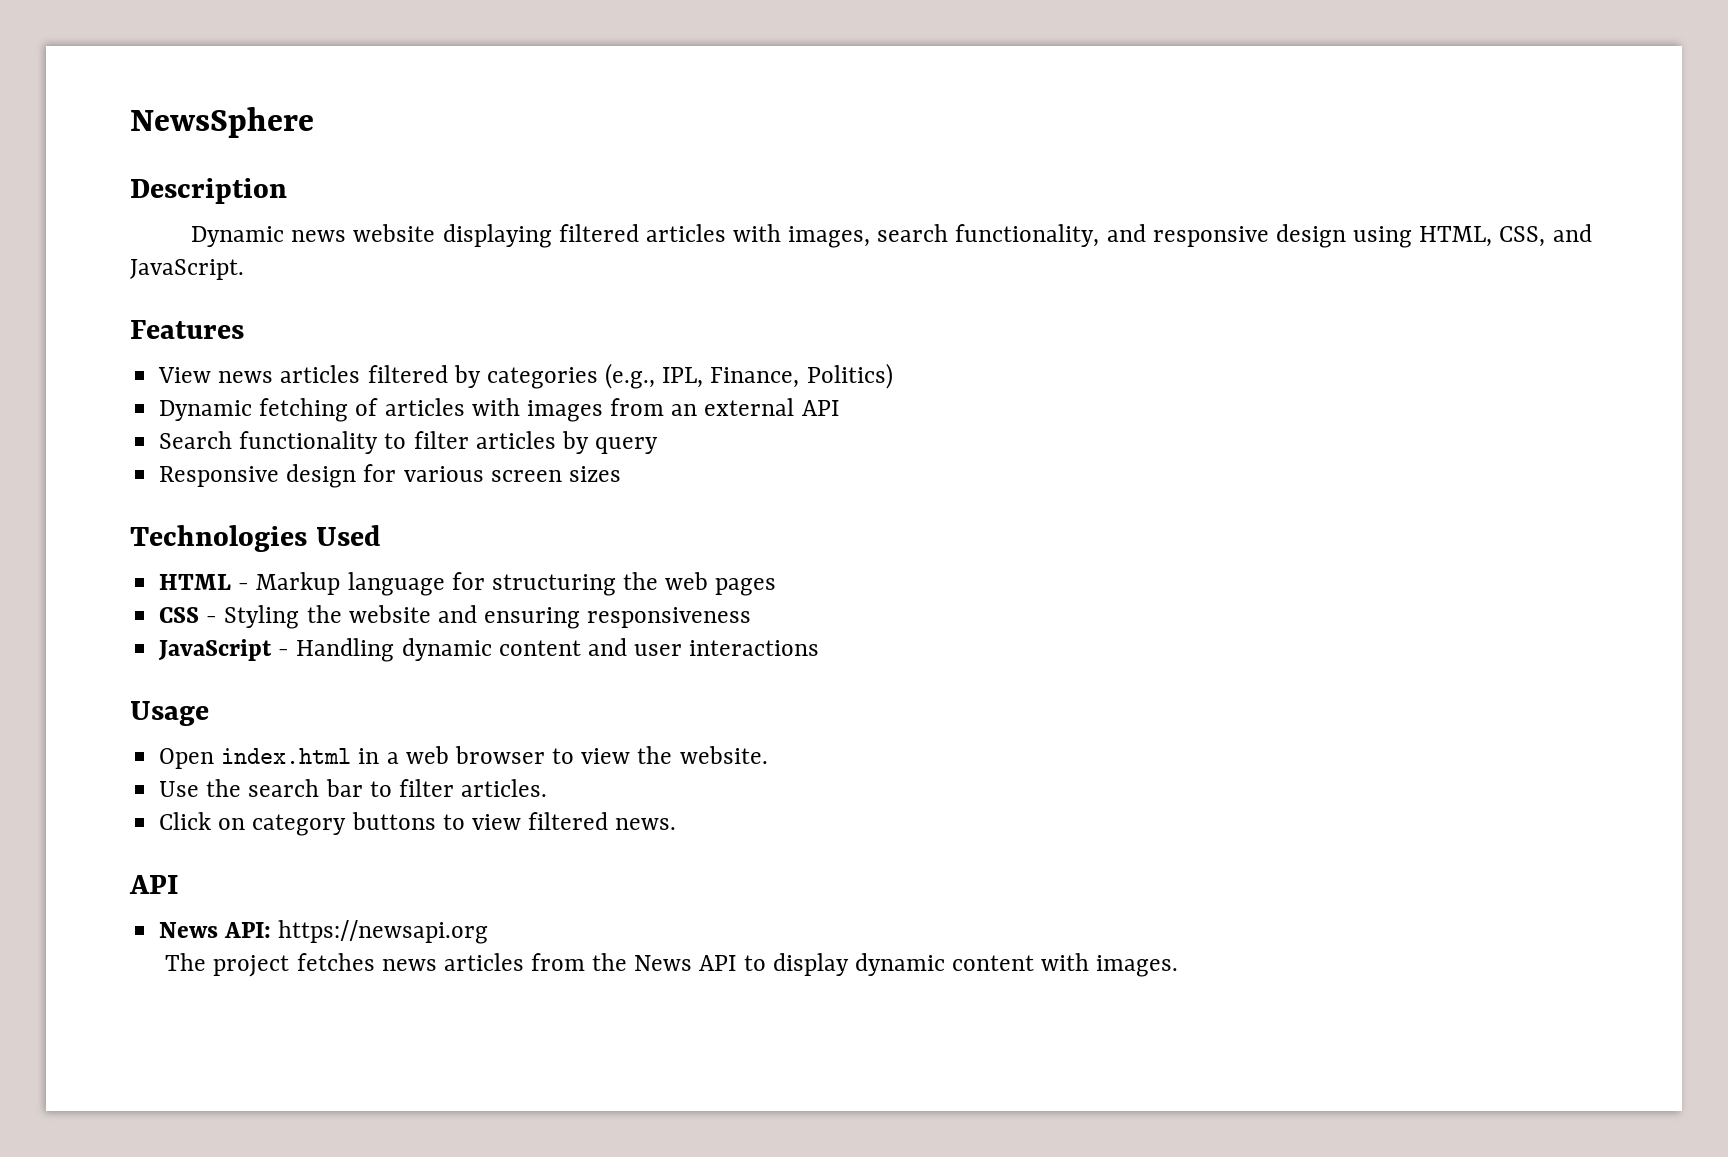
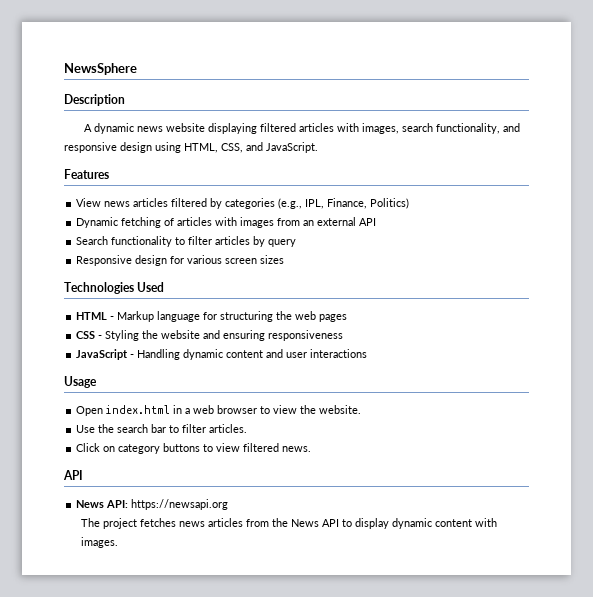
[191,226,285,247] Dynamic -> [83,123,134,134] A dynamic

